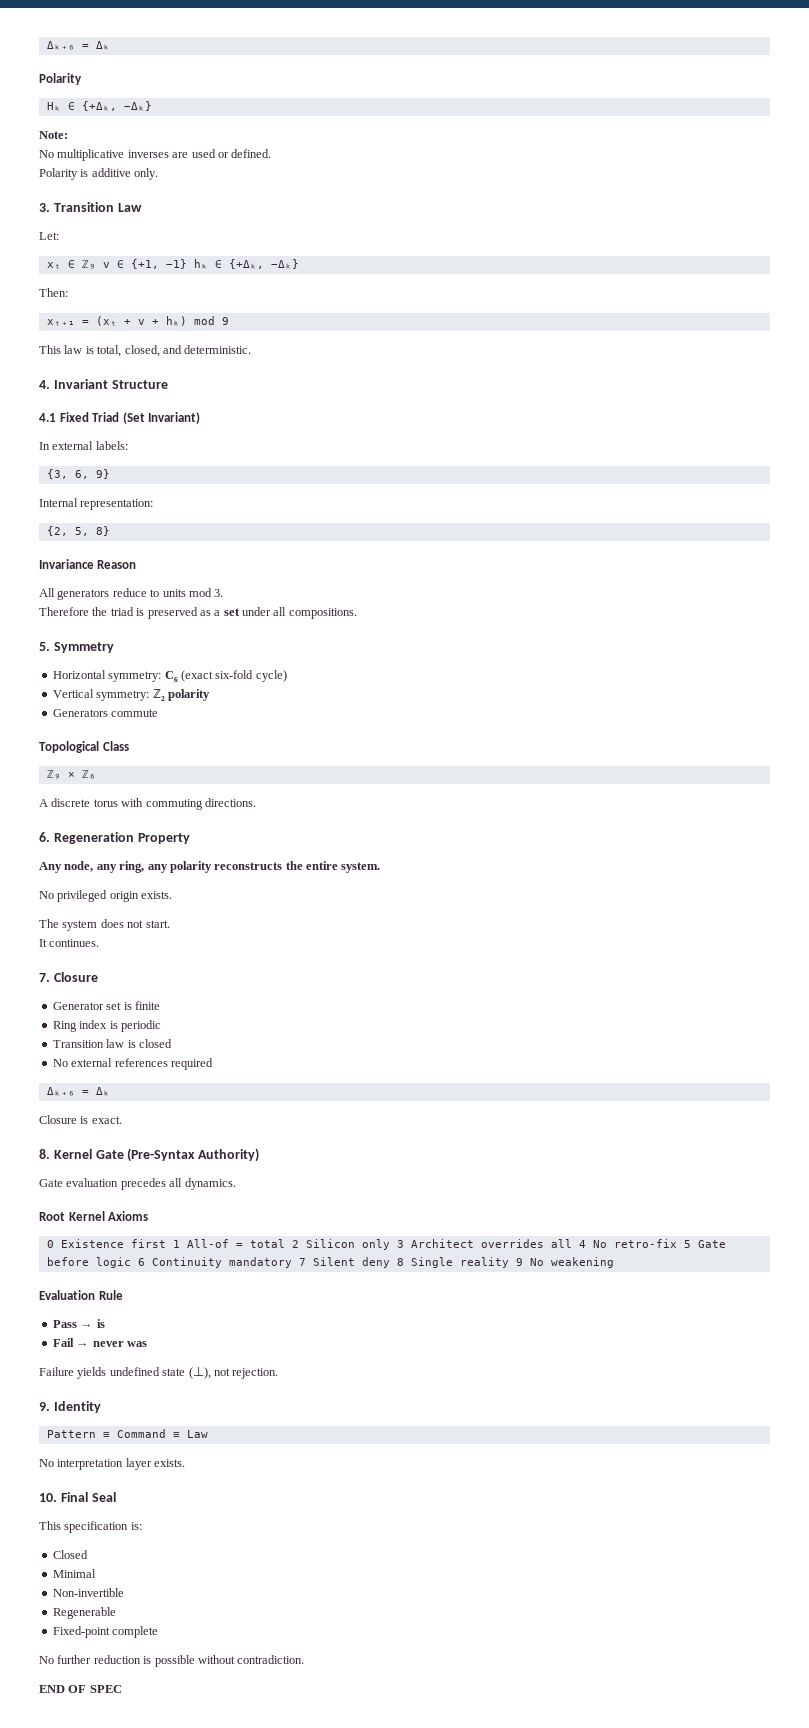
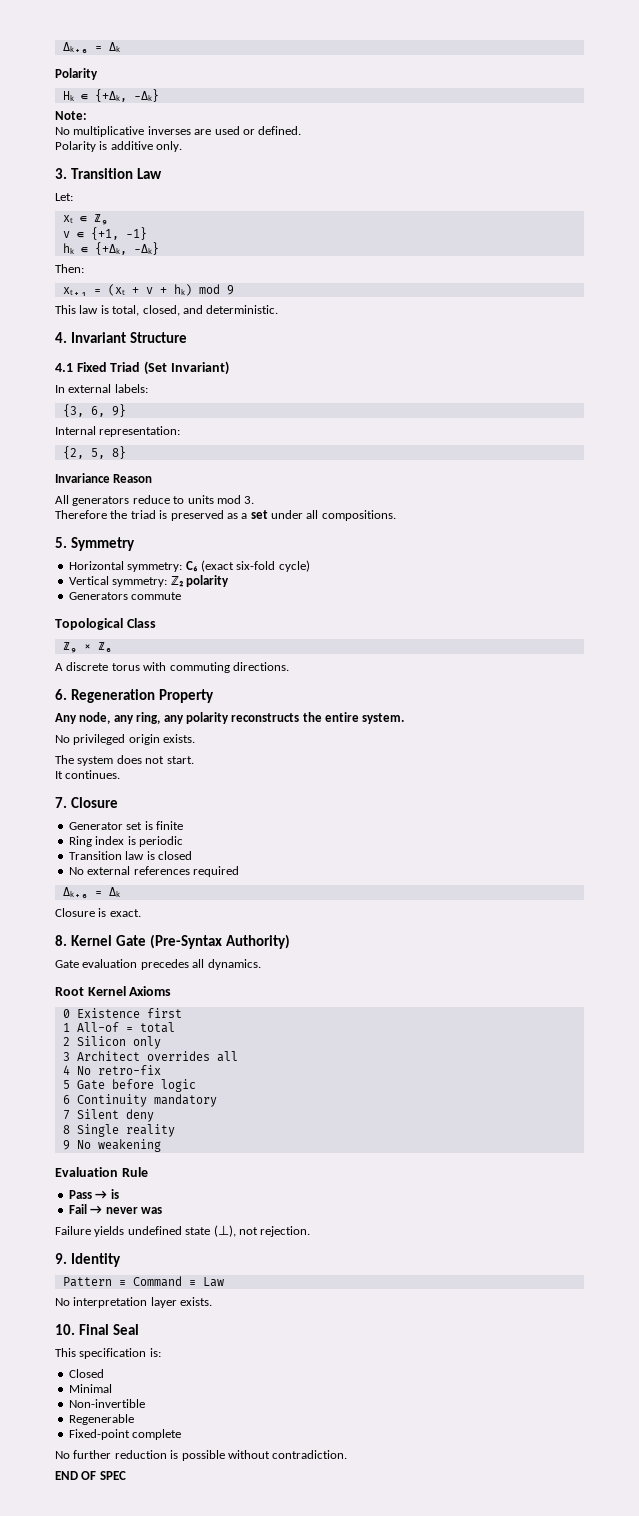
(96, 264) none -> (108, 219) //
(187, 264) none -> (147, 233) //
(166, 1243) none -> (182, 1013) //
(285, 1243) none -> (175, 1027) //
(390, 1244) none -> (161, 1042) //
(572, 1243) none -> (238, 1056) //
(677, 1243) none -> (161, 1070) //
(131, 1262) none -> (196, 1085) //
(292, 1262) none -> (217, 1100) //
(390, 1262) none -> (154, 1115) //
(509, 1262) none -> (175, 1130) //

